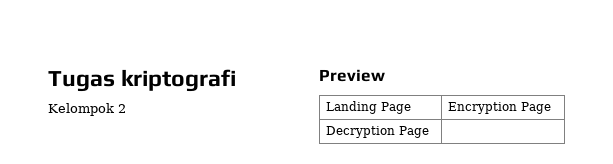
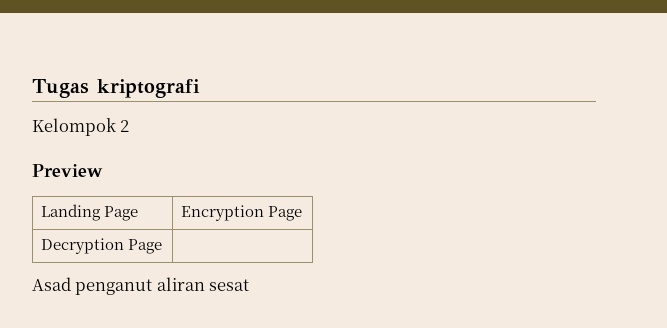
(430, 132) none -> [32,277,250,295] // Asad penganut aliran sesat

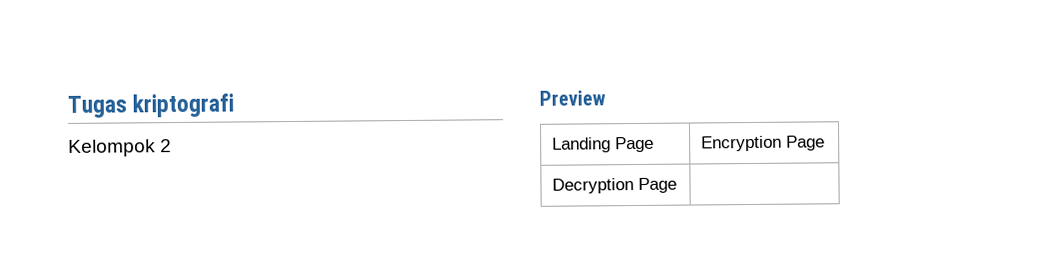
[32,277,250,295] // Asad penganut aliran sesat -> (677, 185) none

